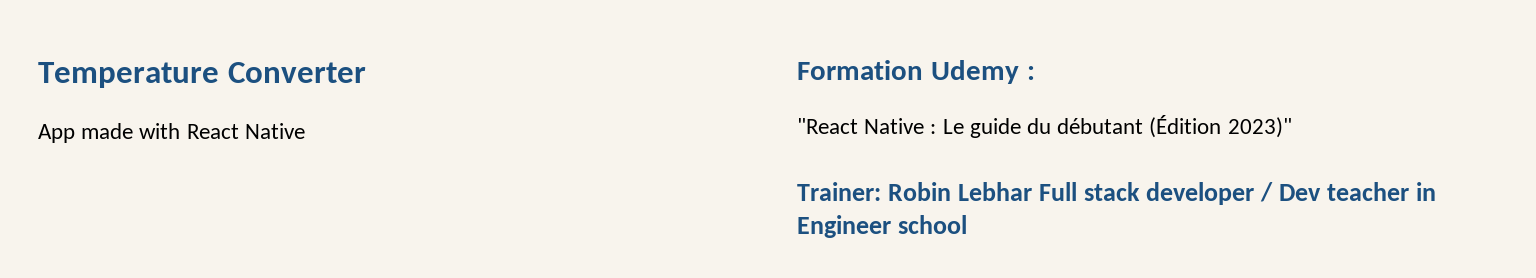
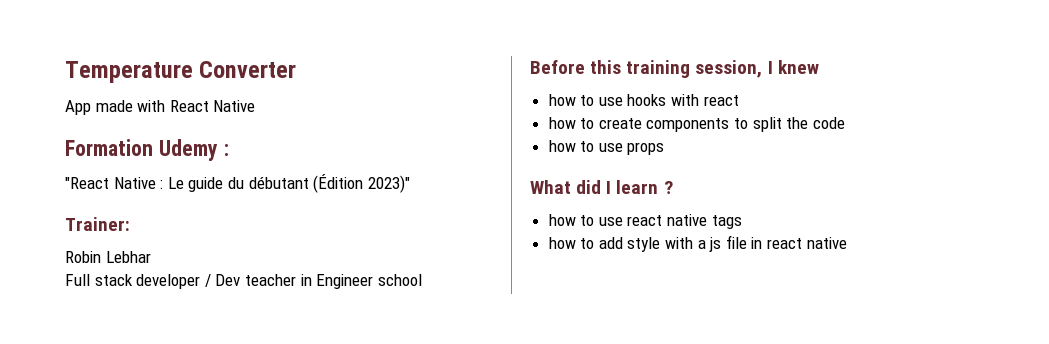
(881, 191) none -> (130, 224) //
(1033, 191) none -> (151, 257) //
(968, 224) none -> [530,60,819,78] [548,94,739,106] [548,117,845,132] [548,140,665,155] [530,180,673,194] [548,214,742,229] [548,235,847,252] // Before this training session, I knew // how to use hooks with react // how to create components to split the code // how to use props // What did I learn ? // how to use react native tags // how to add style with a js file in react native

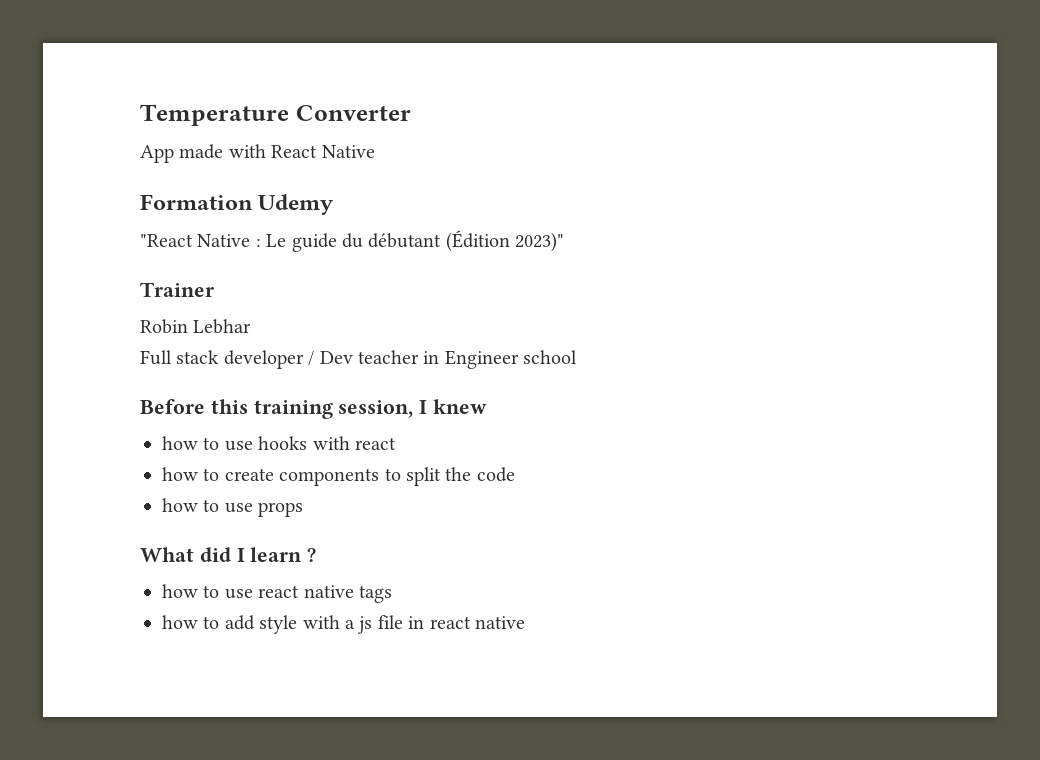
[223,144,229,156] : -> (335, 204) none
[65,217,130,231] Trainer: -> [140,282,214,297] Trainer

